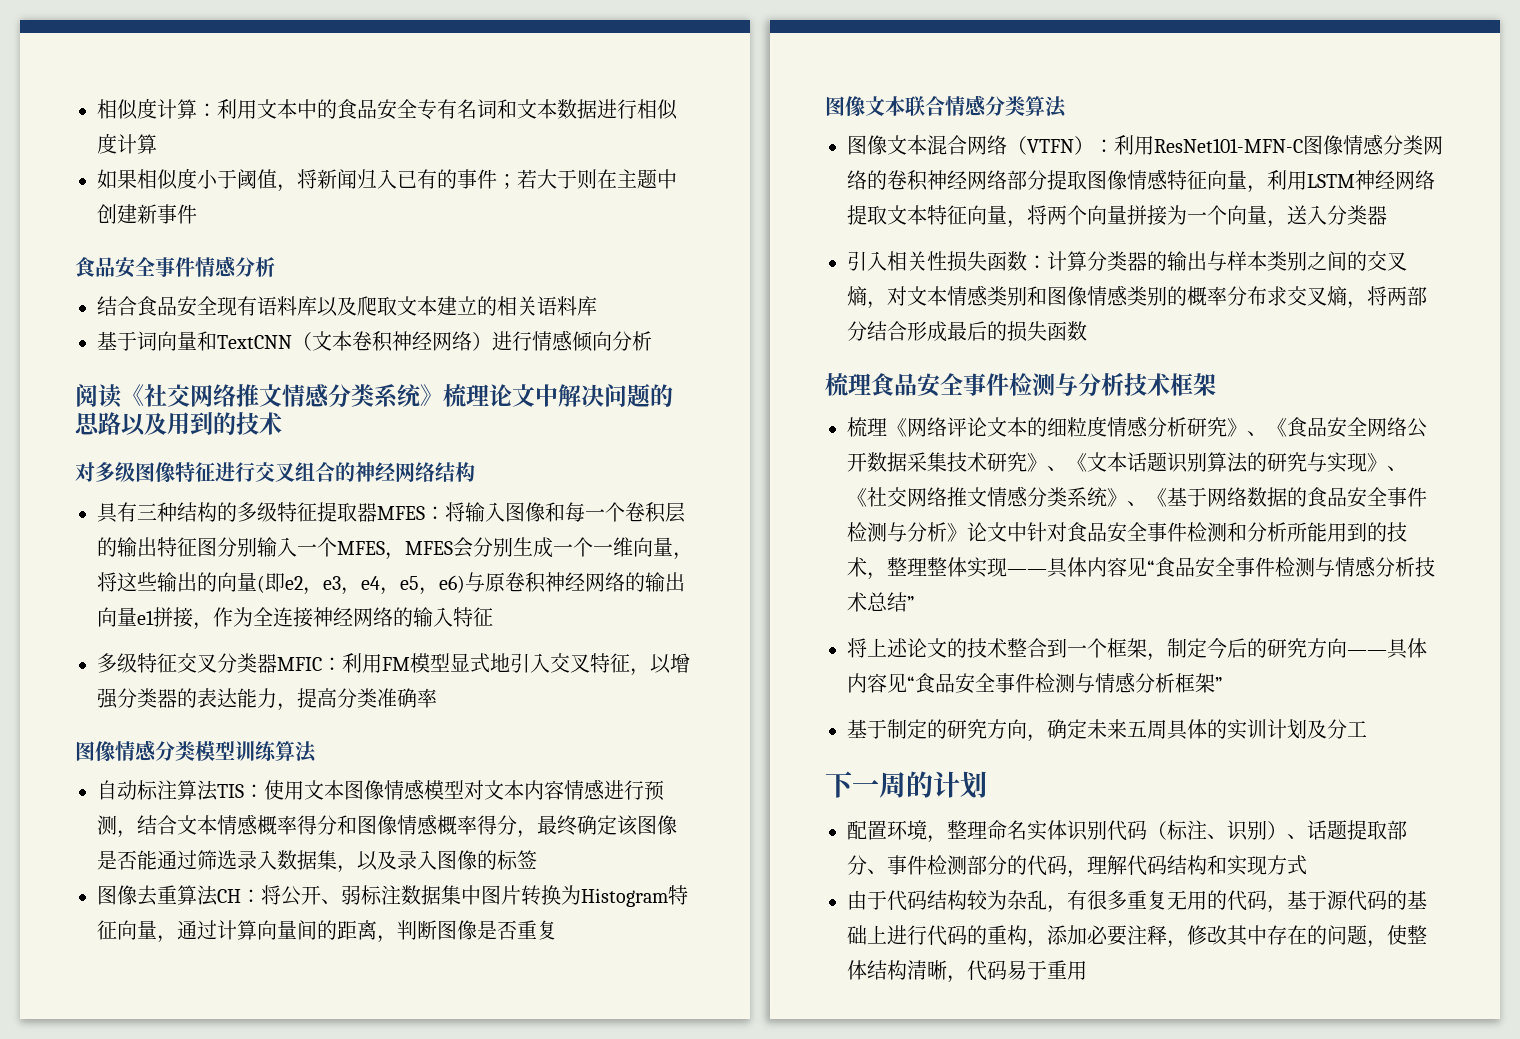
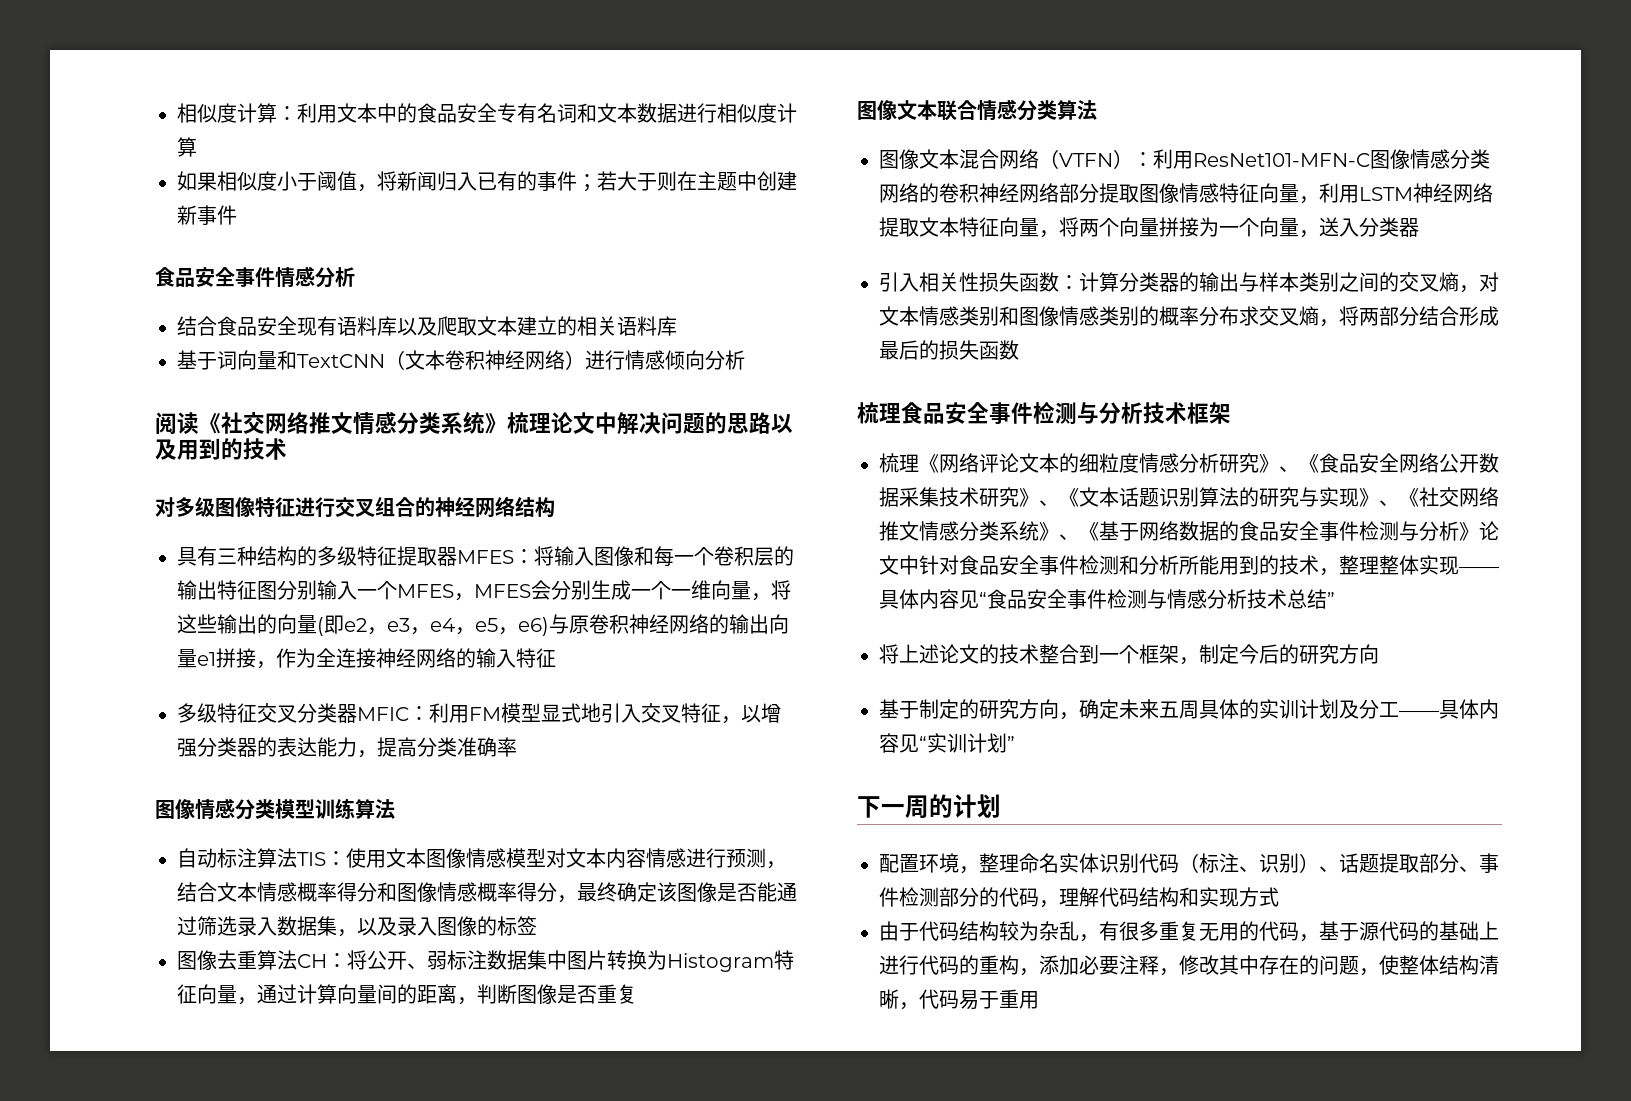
[1347,638,1427,659] [847,672,1223,694] ——具体内容见“食品安全事件检测与情感分析框架” -> (1379, 654) none
(1367, 729) none -> [1399,699,1499,719] [879,733,1015,753] ——具体内容见“实训计划”

